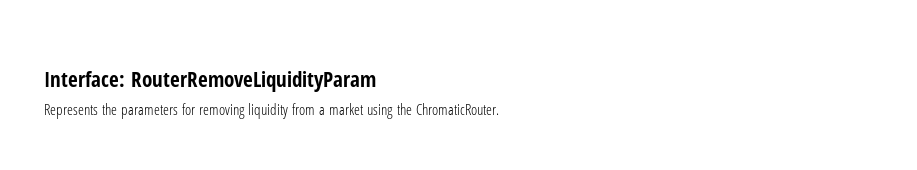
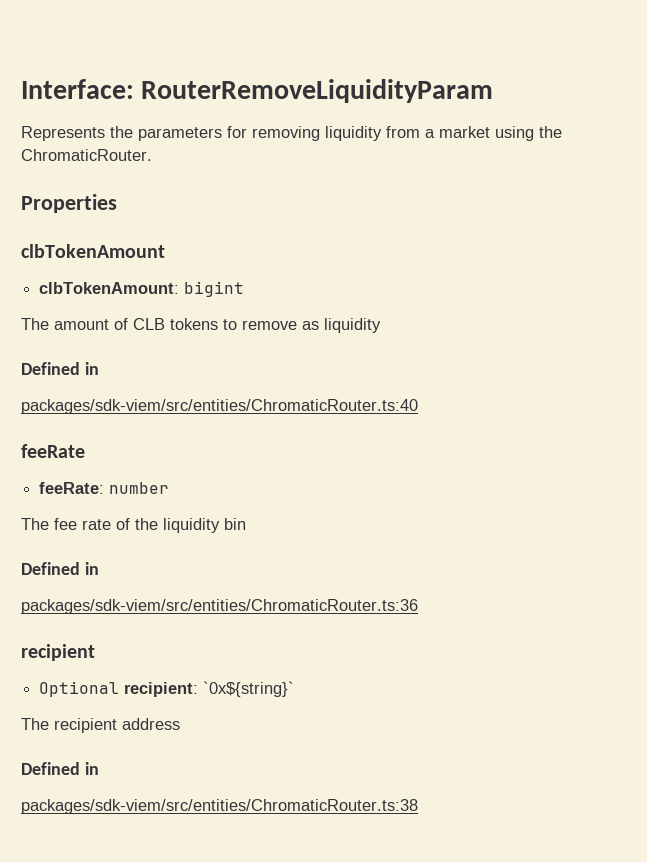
(499, 109) none -> [21,194,117,213] [21,244,165,258] [39,281,245,297] [21,318,381,333] [21,362,99,375] [21,399,418,414] [21,444,85,458] [39,482,170,494] [21,518,246,533] [21,562,99,575] [21,599,418,614] [21,644,95,661] [39,681,295,697] [21,718,180,733] [21,762,99,775] [21,799,418,814] // Properties // clbTokenAmount // clbTokenAmount: bigint // The amount of CLB tokens to remove as liquidity // Defined in // packages/sdk-viem/src/entities/ChromaticRouter.ts:40 // feeRate // feeRate: number // The fee rate of the liquidity bin // Defined in // packages/sdk-viem/src/entities/ChromaticRouter.ts:36 // recipient // Optional recipient: `0x${string}` // The recipient address // Defined in // packages/sdk-viem/src/entities/ChromaticRouter.ts:38

